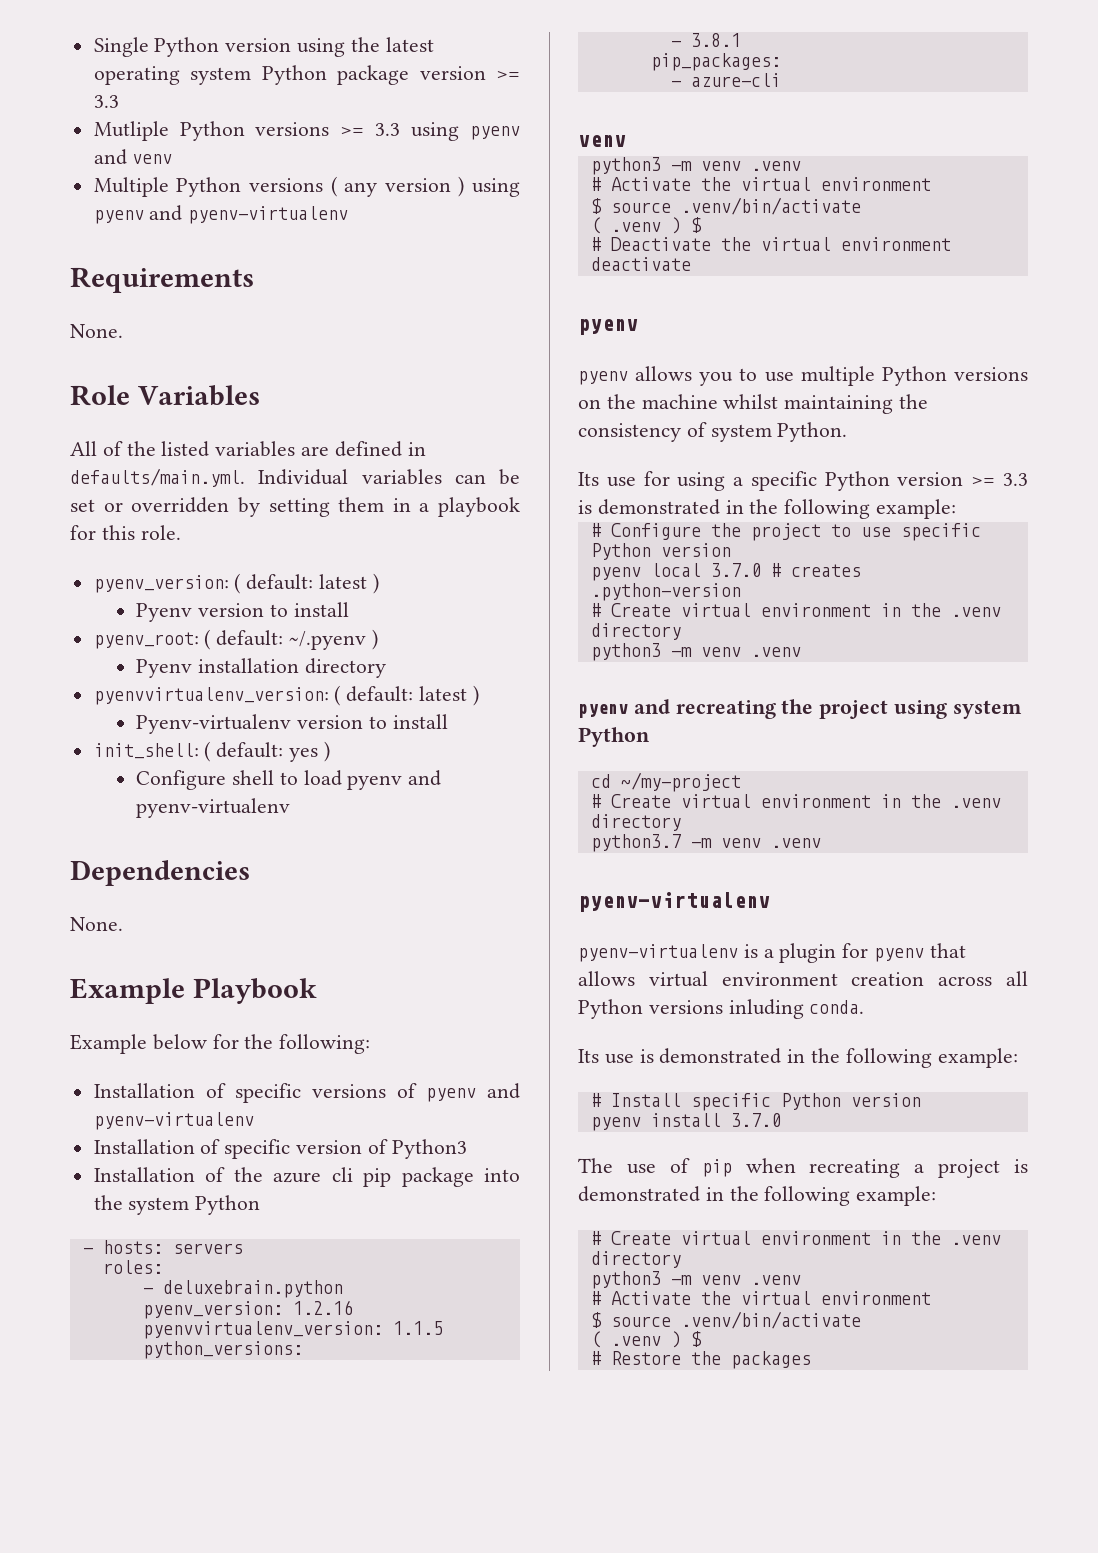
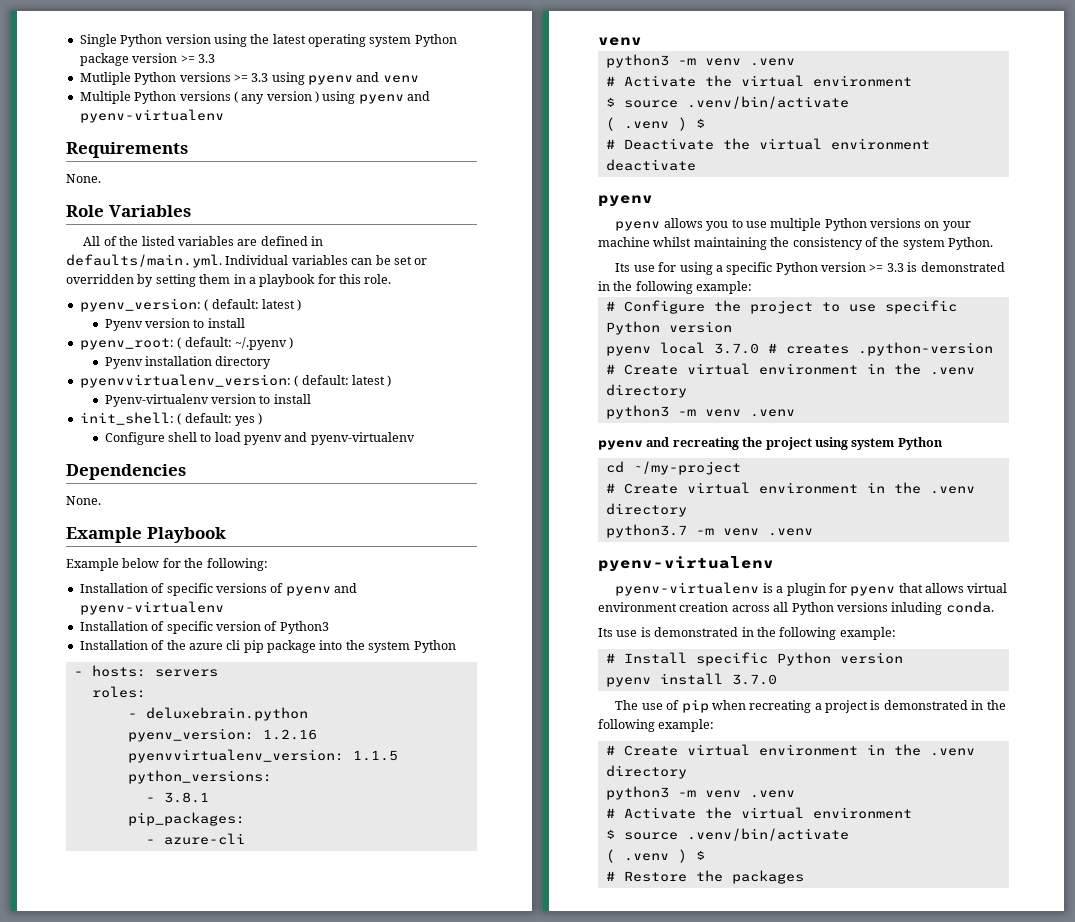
[606,394,636,409] the -> [942,221,971,231] your
(707, 429) none -> [880,237,900,247] the

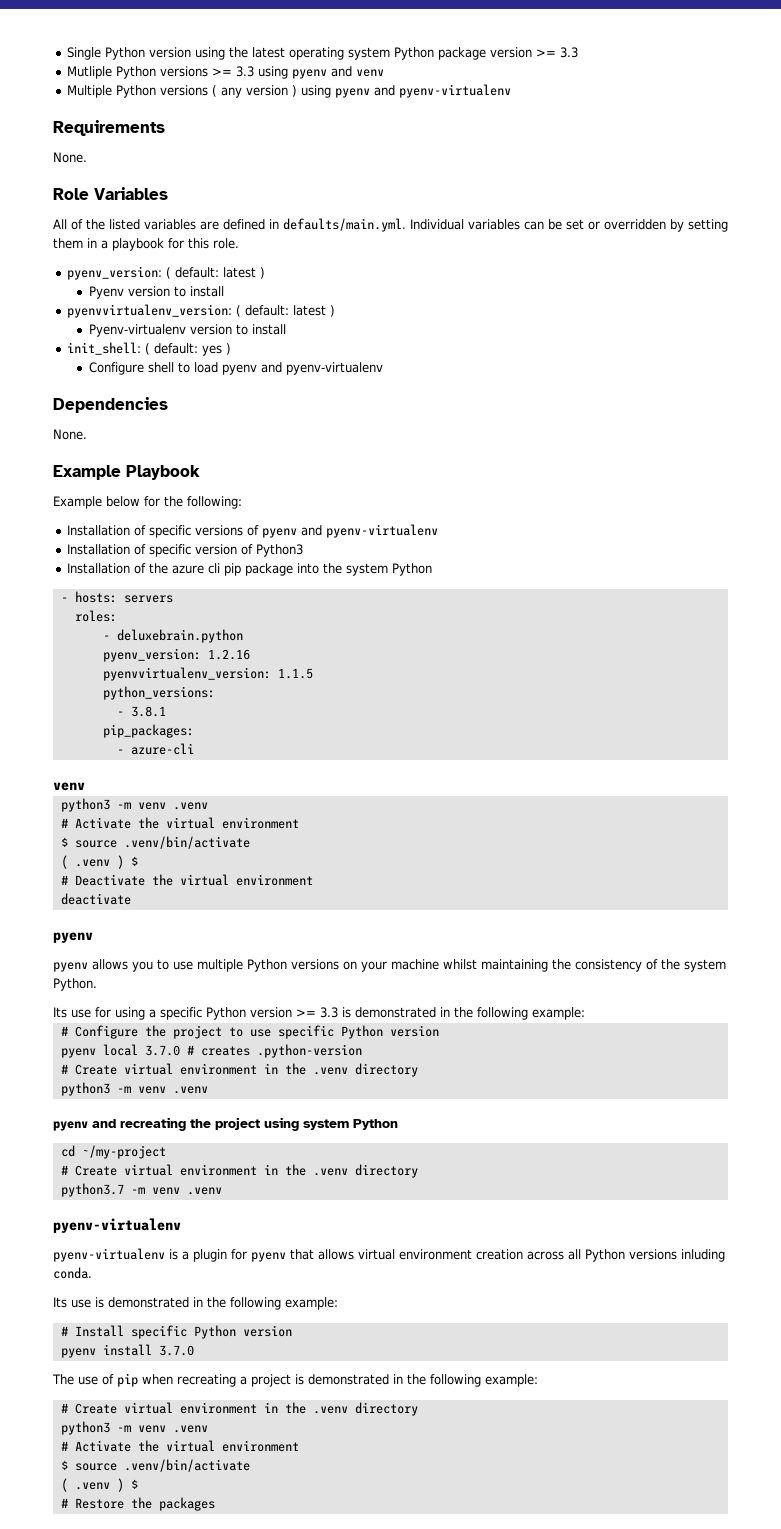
[79,337,294,350] [104,356,272,369] // pyenv_root: ( default: ~/.pyenv ) // Pyenv installation directory -> (224, 291) none

